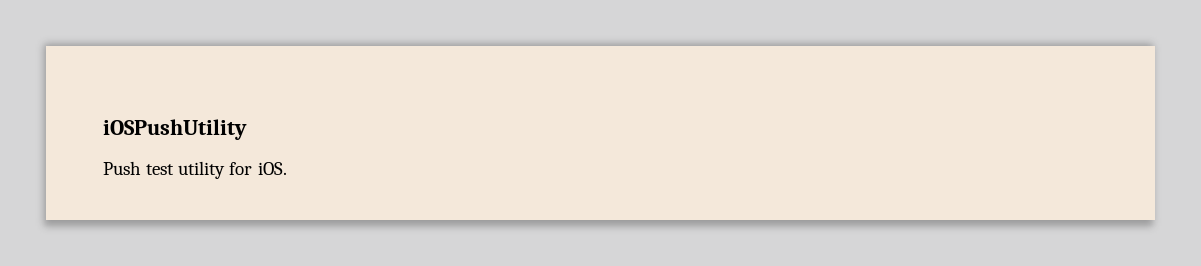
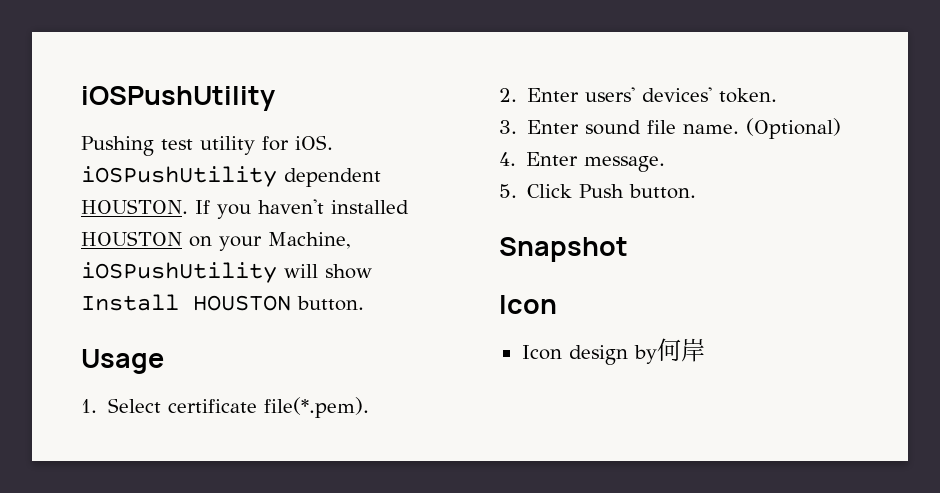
[103,161,141,175] Push -> [81,136,154,156] Pushing
(287, 168) none -> [81,166,381,187] [81,199,409,219] [81,231,351,251] [81,262,372,283] [81,294,364,311] [81,349,164,374] [81,397,369,418] [499,87,778,103] [499,118,842,139] [499,152,666,172] [499,184,697,199] [499,237,628,262] [499,295,557,314] [521,338,705,365] iOSPushUtility dependent HOUSTON. If you haven't installed HOUSTON on your Machine, iOSPushUtility will show Install HOUSTON button. // Usage // 1. Select certificate file(*.pem). // 2. Enter users' devices' token. // 3. Enter sound file name. (Optional) // 4. Enter message. // 5. Click Push button. // Snapshot // Icon // Icon design by何岸

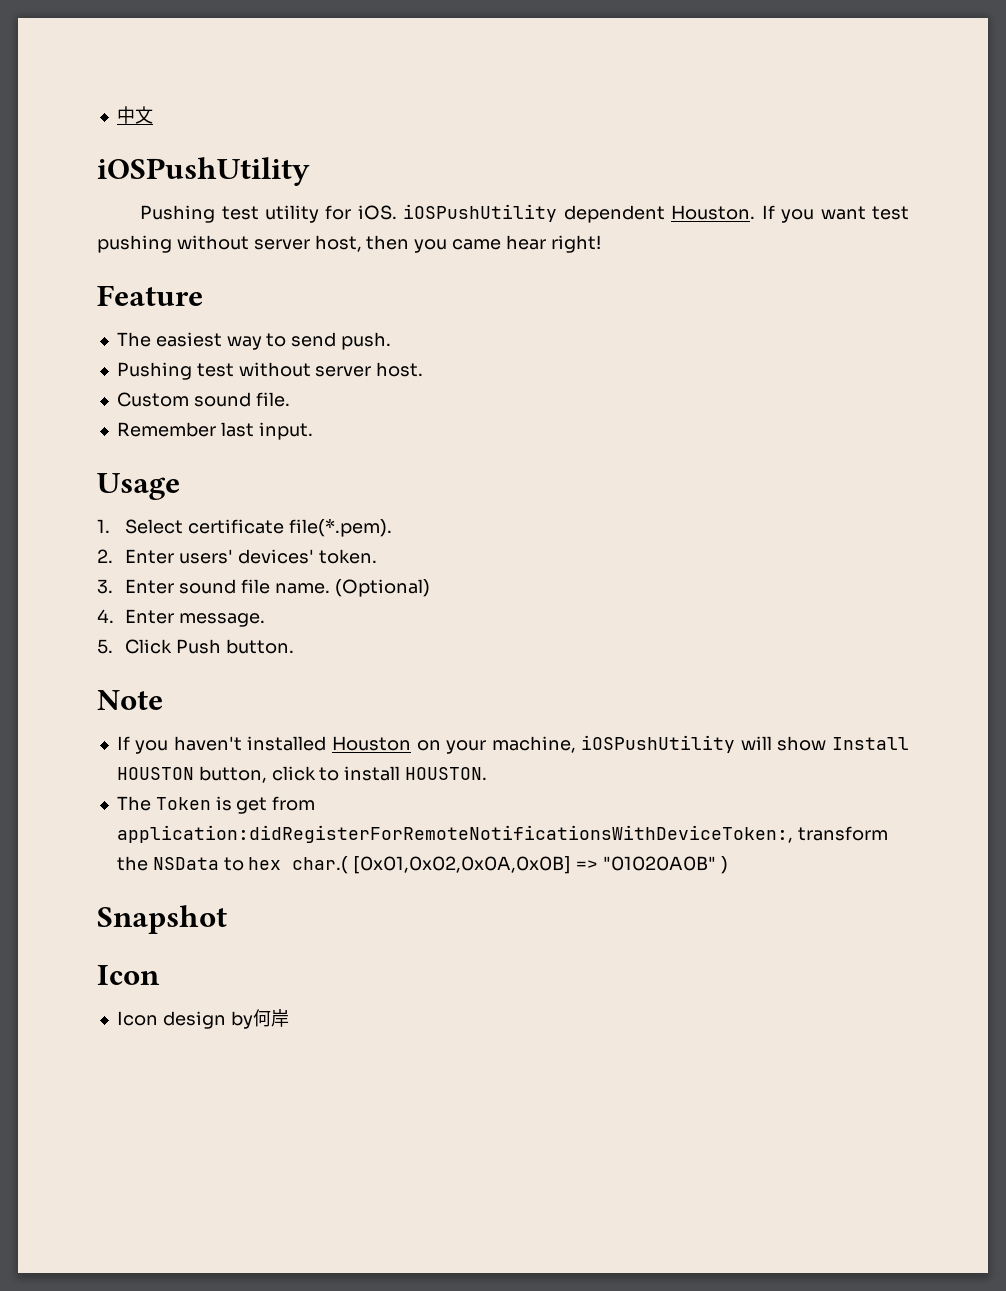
(81, 98) none -> [116,106,153,124] 中文 //
[81,199,409,219] [81,231,351,251] [81,262,372,283] [81,294,364,311] HOUSTON. If you haven't installed HOUSTON on your Machine, iOSPushUtility will show Install HOUSTON button. -> [671,205,909,223] [97,235,601,253] [97,285,203,306] [116,332,392,350] [116,362,424,380] [116,392,290,407] [116,422,313,440] Houston. If you want test pushing without server host, then you came hear right! // Feature // The easiest way to send push. // Pushing test without server host. // Custom sound file. // Remember last input.
(697, 191) none -> [97,690,163,710] [116,735,910,754] [116,766,488,783] [116,796,316,814] [116,825,888,843] [116,856,728,874] // Note // If you haven't installed Houston on your machine, iOSPushUtility will show Install HOUSTON button, click to install HOUSTON. // The Token is get from application:didRegisterForRemoteNotificationsWithDeviceToken:, transform the NSData to hex char.( [0x01,0x02,0x0A,0x0B] => "01020A0B" )

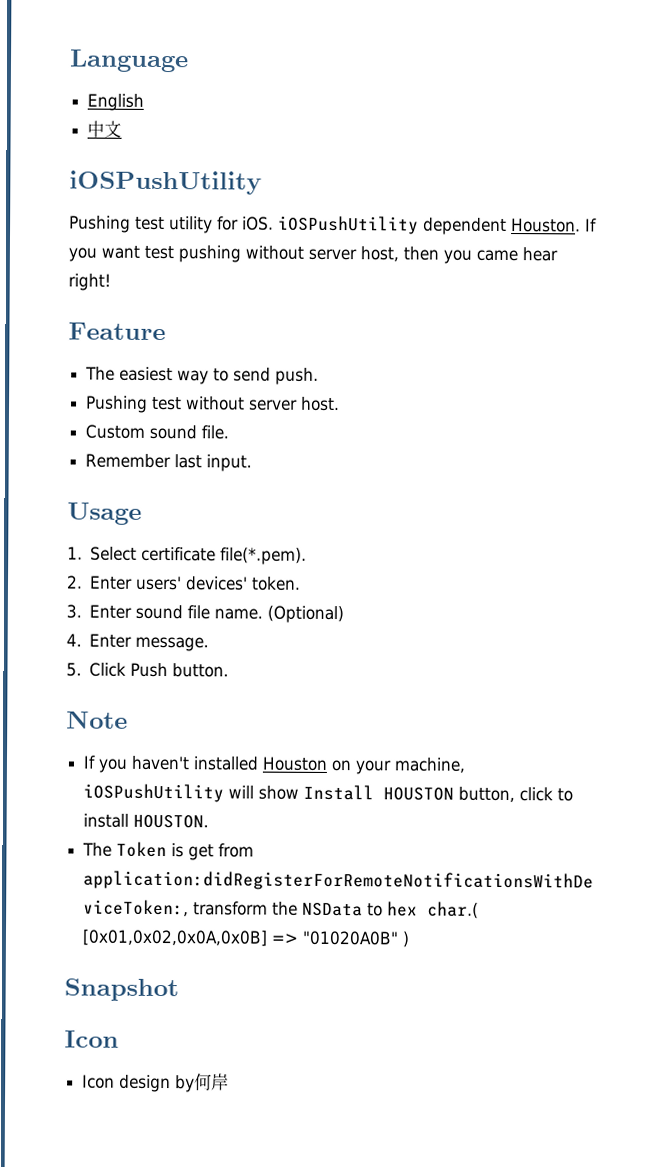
(116, 115) none -> [69,49,189,73] [87,93,145,111] Language // English //

